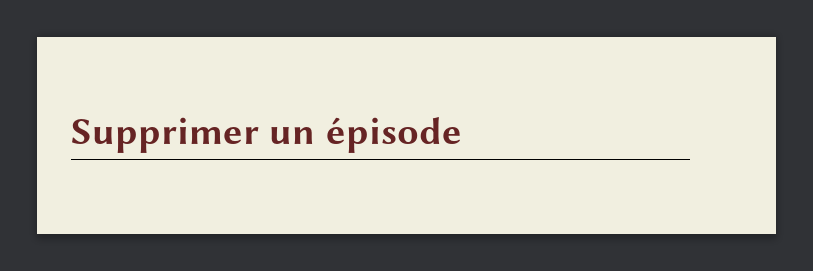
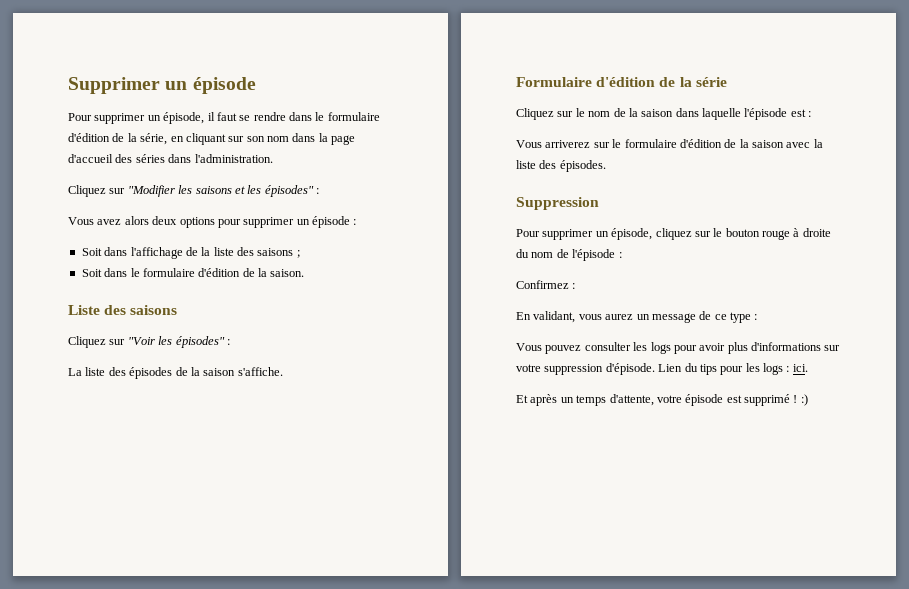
(462, 135) none -> [68,112,380,124] [68,133,356,145] [68,154,273,163] [68,185,319,197] [68,216,357,228] [81,247,300,259] [81,268,305,277] [68,305,178,315] [68,336,230,348] [68,367,283,379] [516,77,727,87] [516,108,812,120] [516,139,823,148] [516,160,606,172] [516,197,599,210] [516,228,831,240] [516,249,622,261] [516,280,576,289] [516,311,758,323] [516,342,841,354] [516,363,808,375] [516,394,808,406] // Pour supprimer un épisode, il faut se rendre dans le formulaire d'édition de la série, en cliquant sur son nom dans la page d'accueil des séries dans l'administration. // Cliquez sur "Modifier les saisons et les épisodes" : // Vous avez alors deux options pour supprimer un épisode : // Soit dans l'affichage de la liste des saisons ; // Soit dans le formulaire d'édition de la saison. // Liste des saisons // Cliquez sur "Voir les épisodes" : // La liste des épisodes de la saison s'affiche. // Formulaire d'édition de la série // Cliquez sur le nom de la saison dans laquelle l'épisode est : // Vous arriverez sur le formulaire d'édition de la saison avec la liste des épisodes. // Suppression // Pour supprimer un épisode, cliquez sur le bouton rouge à droite du nom de l'épisode : // Confirmez : // En validant, vous aurez un message de ce type : // Vous pouvez consulter les logs pour avoir plus d'informations sur votre suppression d'épisode. Lien du tips pour les logs : ici. // Et après un temps d'attente, votre épisode est supprimé ! :)

